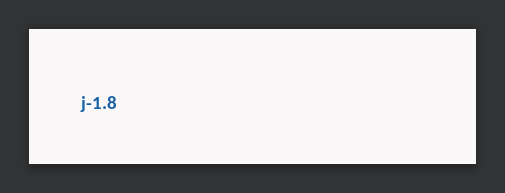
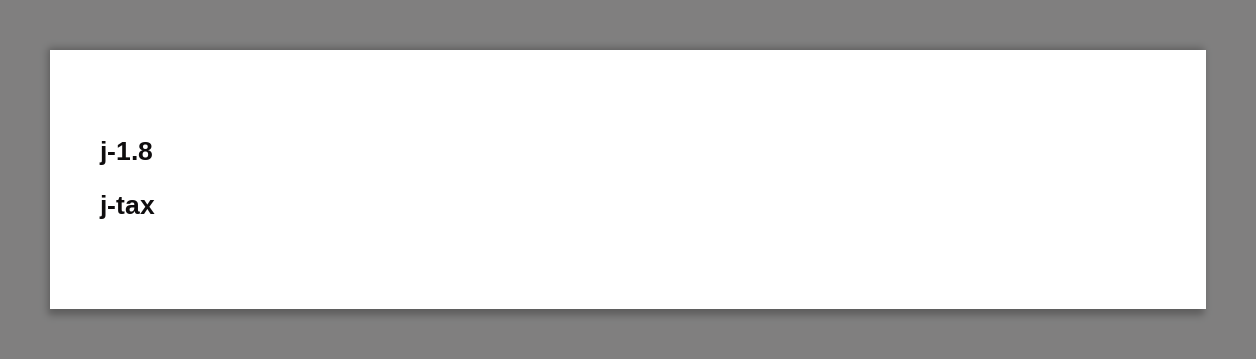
(117, 104) none -> [99,195,155,219] // j-tax

